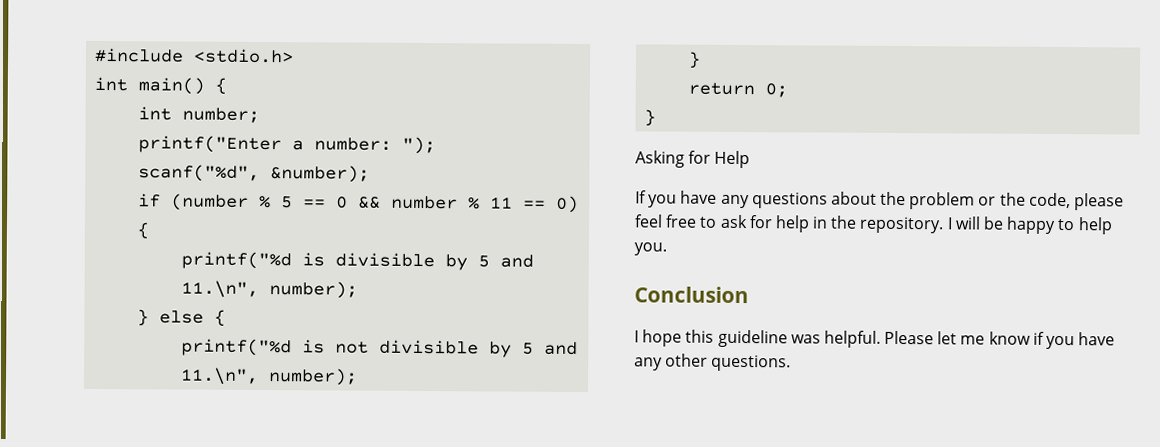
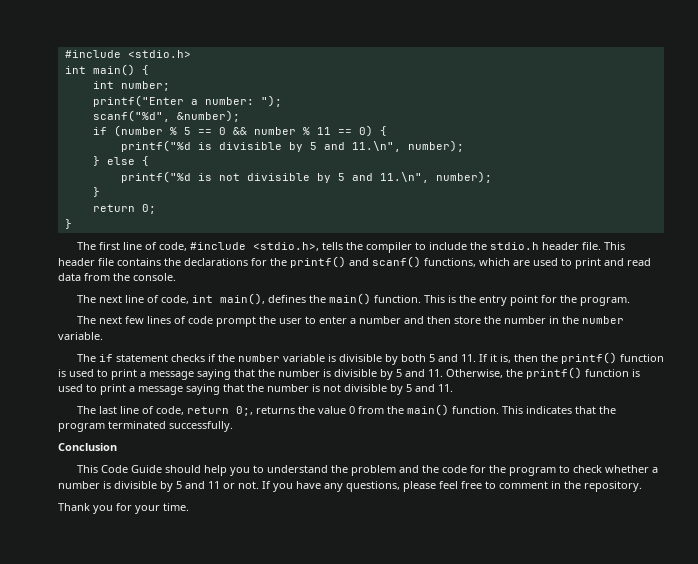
[635,150,751,169] [635,190,1071,210] Asking for Help // If you have any questions about the problem or the code, -> [76,242,625,253] [58,256,651,269] [58,273,176,281] [76,293,630,306] [76,316,624,327] [58,332,103,340] [76,352,664,365] [58,367,640,380] [58,384,453,395] [76,404,616,416] [58,421,233,432] [58,443,117,451] [76,465,658,476] [58,481,400,492] The first line of code, #include <stdio.h>, tells the compiler to include the stdio.h header file. This header file contains the declarations for the printf() and scanf() functions, which are used to print and read data from the console. // The next line of code, int main(), defines the main() function. This is the entry point for the program. // The next few lines of code prompt the user to enter a number and then store the number in the number variable. // The if statement checks if the number variable is divisible by both 5 and 11. If it is, then the printf() function is used to print a message saying that the number is divisible by 5 and 11. Otherwise, the printf() function is used to print a message saying that the number is not divisible by 5 and 11. // The last line of code, return 0;, returns the value 0 from the main() function. This indicates that the program terminated successfully. // Conclusion // This Code Guide should help you to understand the problem and the code for the program to check whether a number is divisible by 5 and 11 or not. If you have any questions,
[719,214,810,233] ask for help -> [499,481,548,489] comment
[946,216,1113,235] [634,242,667,256] [634,286,749,304] [634,329,1116,350] [634,353,792,372] I will be happy to help you. // Conclusion // I hope this guideline was helpful. Please let me know if you have any other questions. -> [58,503,189,514] // Thank you for your time.

